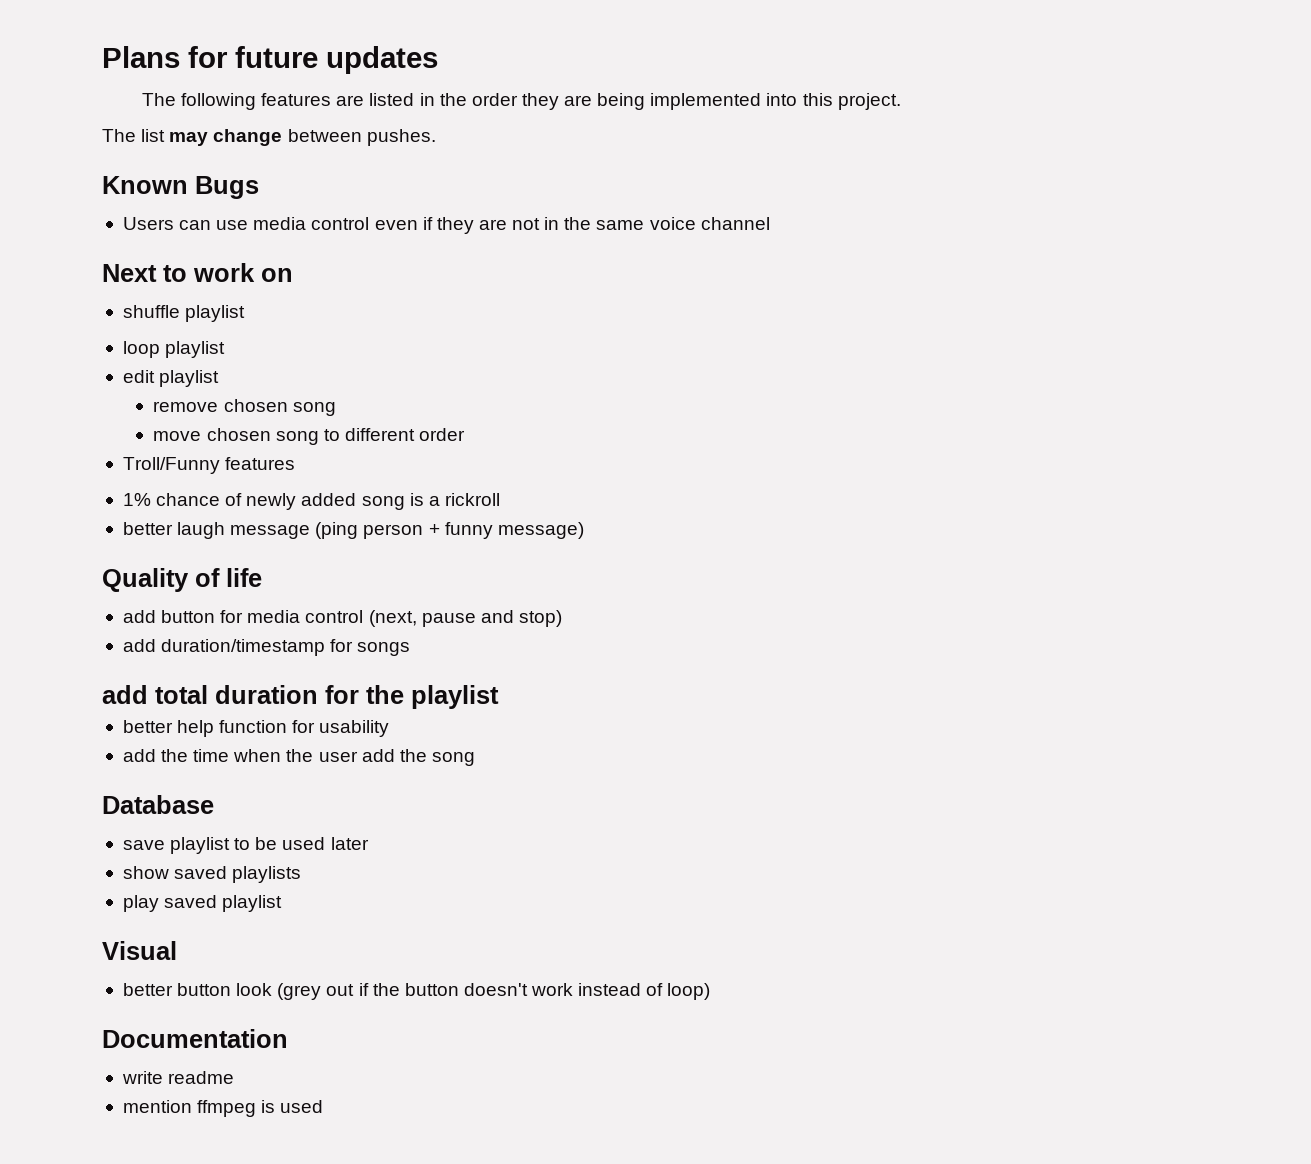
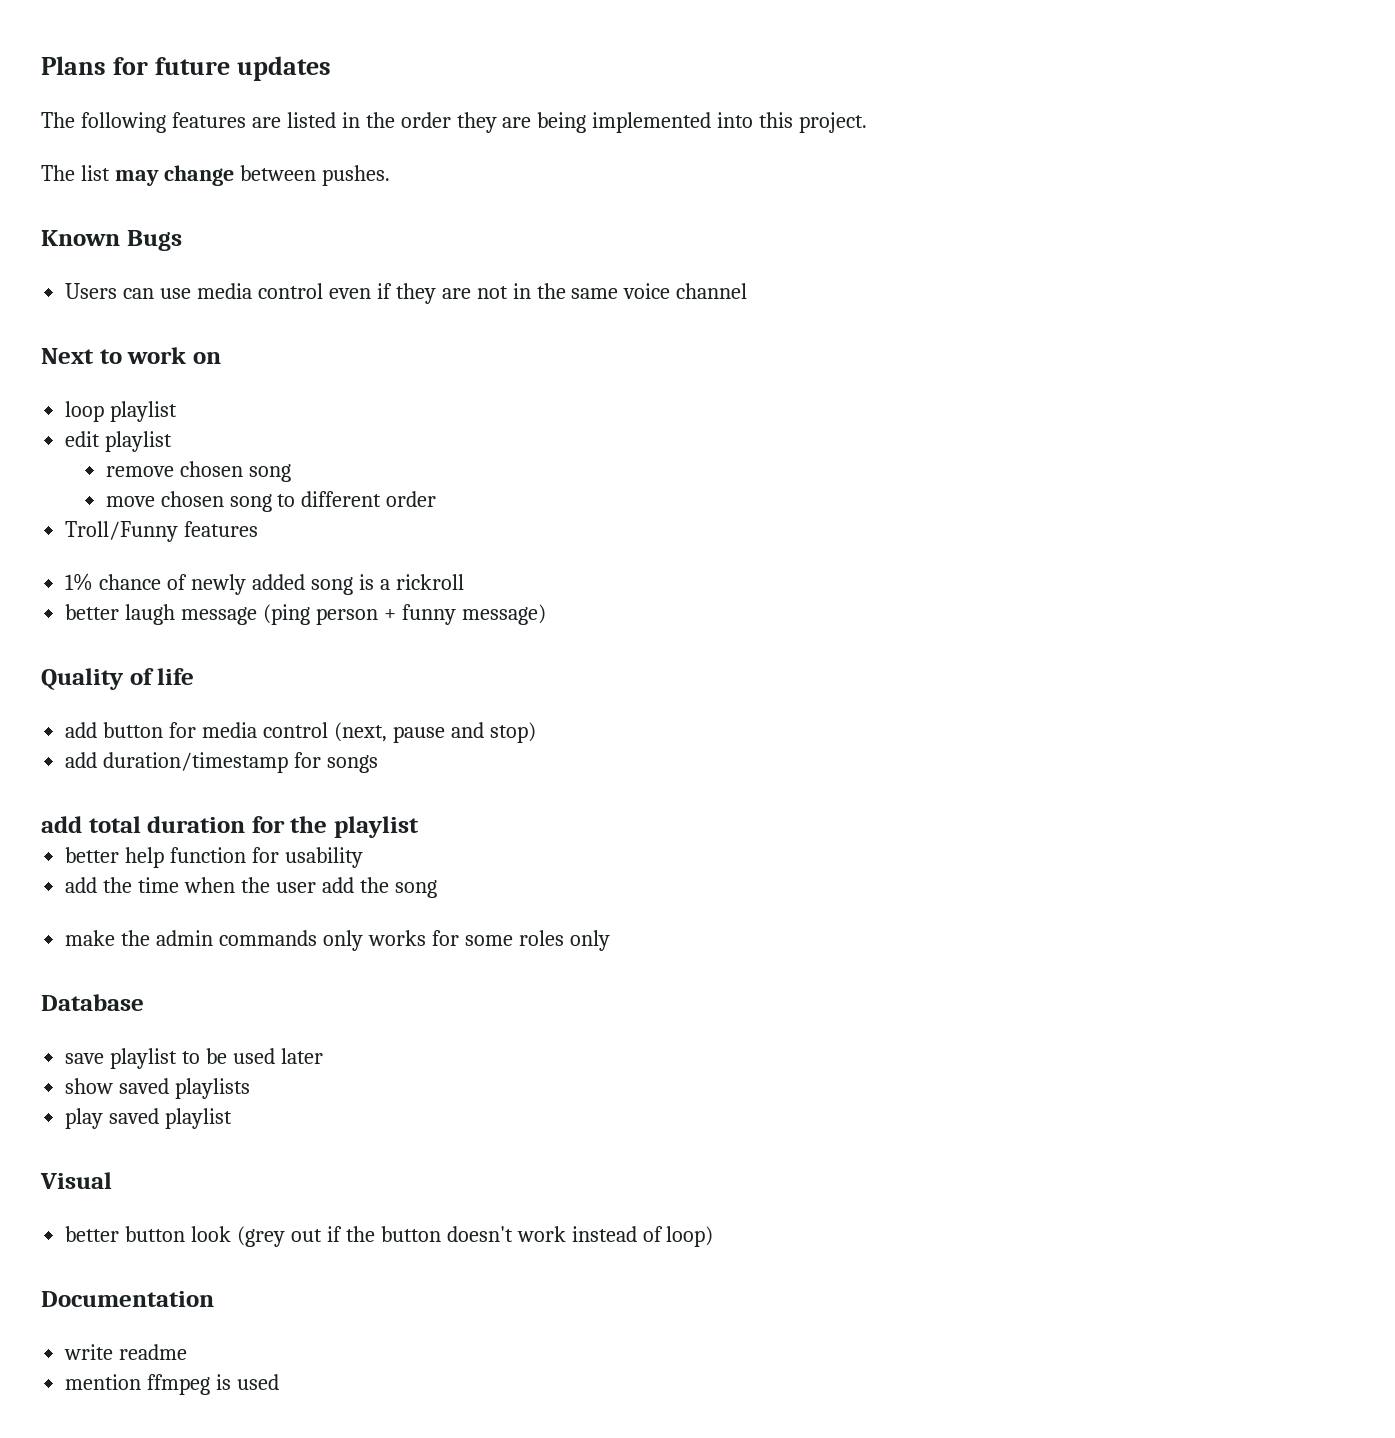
[122,305,246,322] // shuffle playlist -> (221, 358) none
(475, 759) none -> [65,930,610,951] // make the admin commands only works for some roles only

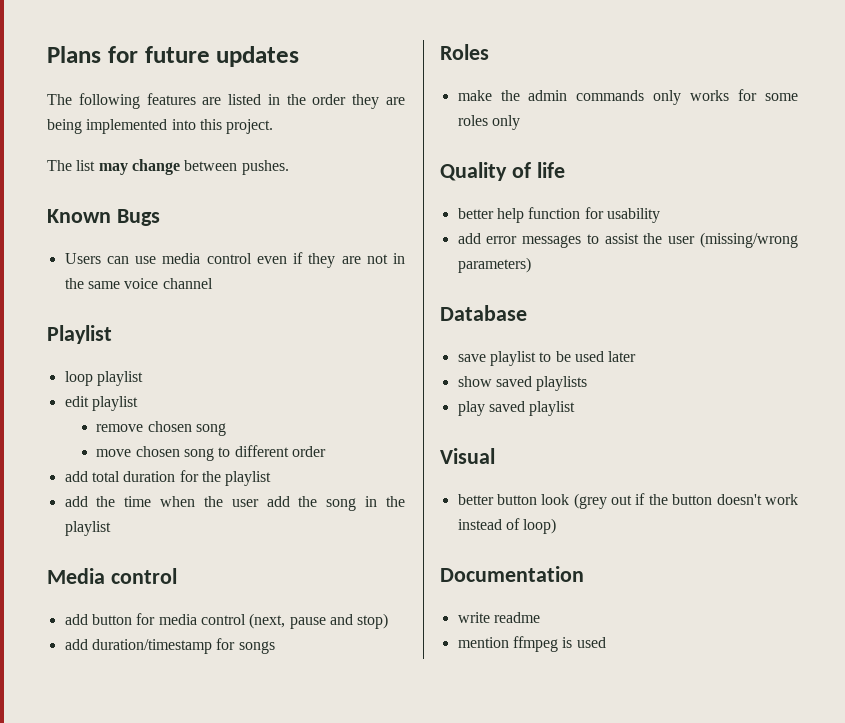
[41,347,221,364] Next to work on -> [47,325,112,344] Playlist
[65,521,259,542] [65,573,464,595] [65,604,546,625] [41,668,195,690] Troll/Funny features // 1% chance of newly added song is a rickroll // better laugh message (ping person + funny message) // Quality of life -> [64,470,272,486] [64,496,405,511] [64,521,111,536] [47,568,177,584] add total duration for the playlist // add the time when the user add the song in the playlist // Media control
[41,816,420,838] [65,847,363,868] [65,877,437,898] add total duration for the playlist // better help function for usability // add the time when the user add the song -> [440,44,489,60] Roles
(610, 940) none -> [440,162,565,181] [457,207,660,223] [457,232,798,248] [457,257,531,273] // Quality of life // better help function for usability // add error messages to assist the user (missing/wrong parameters)

